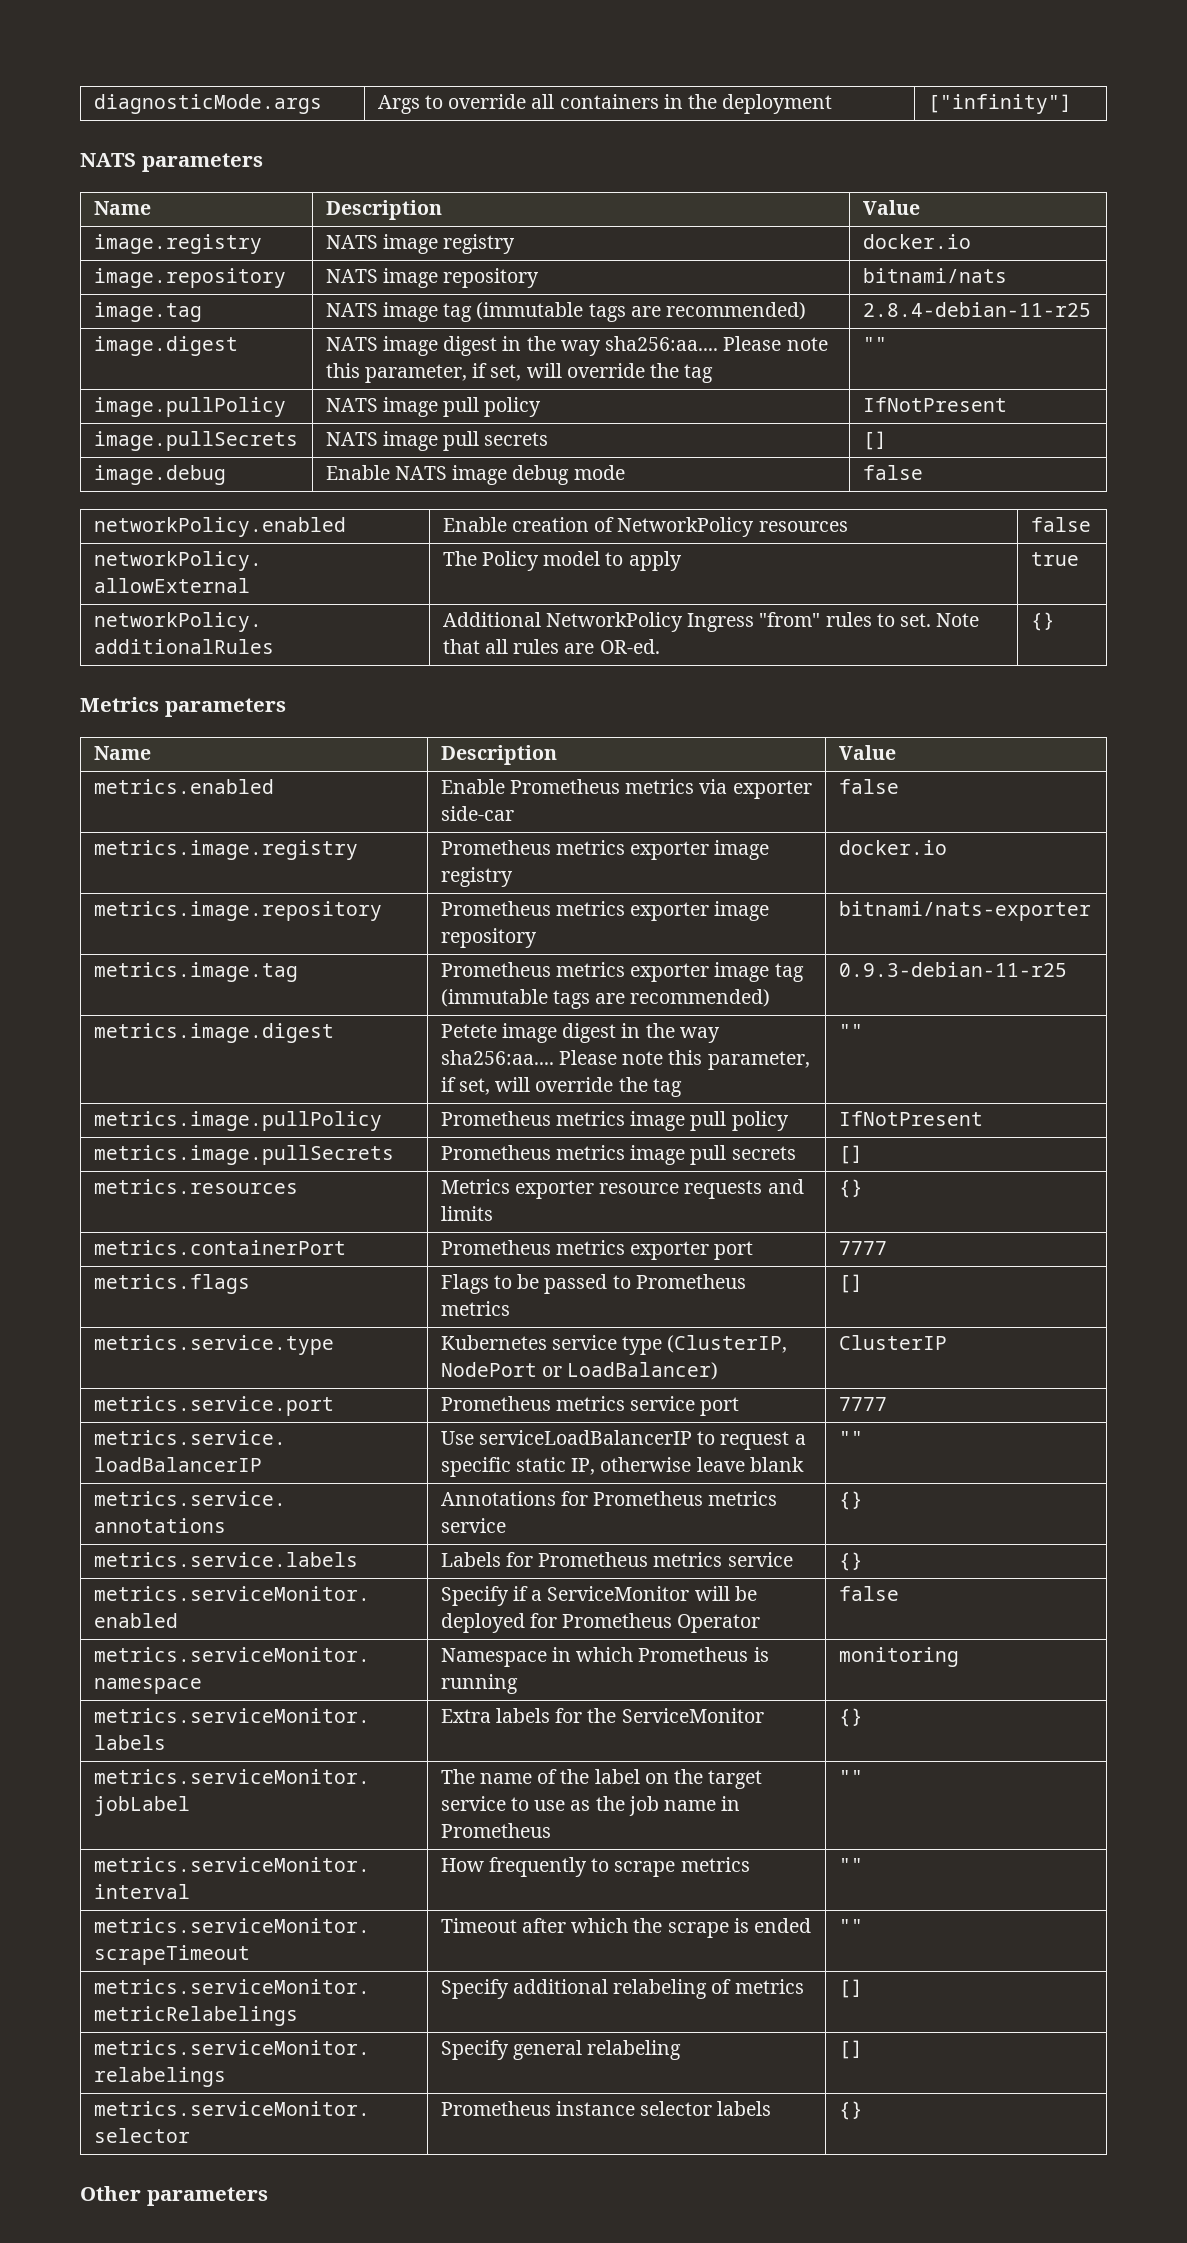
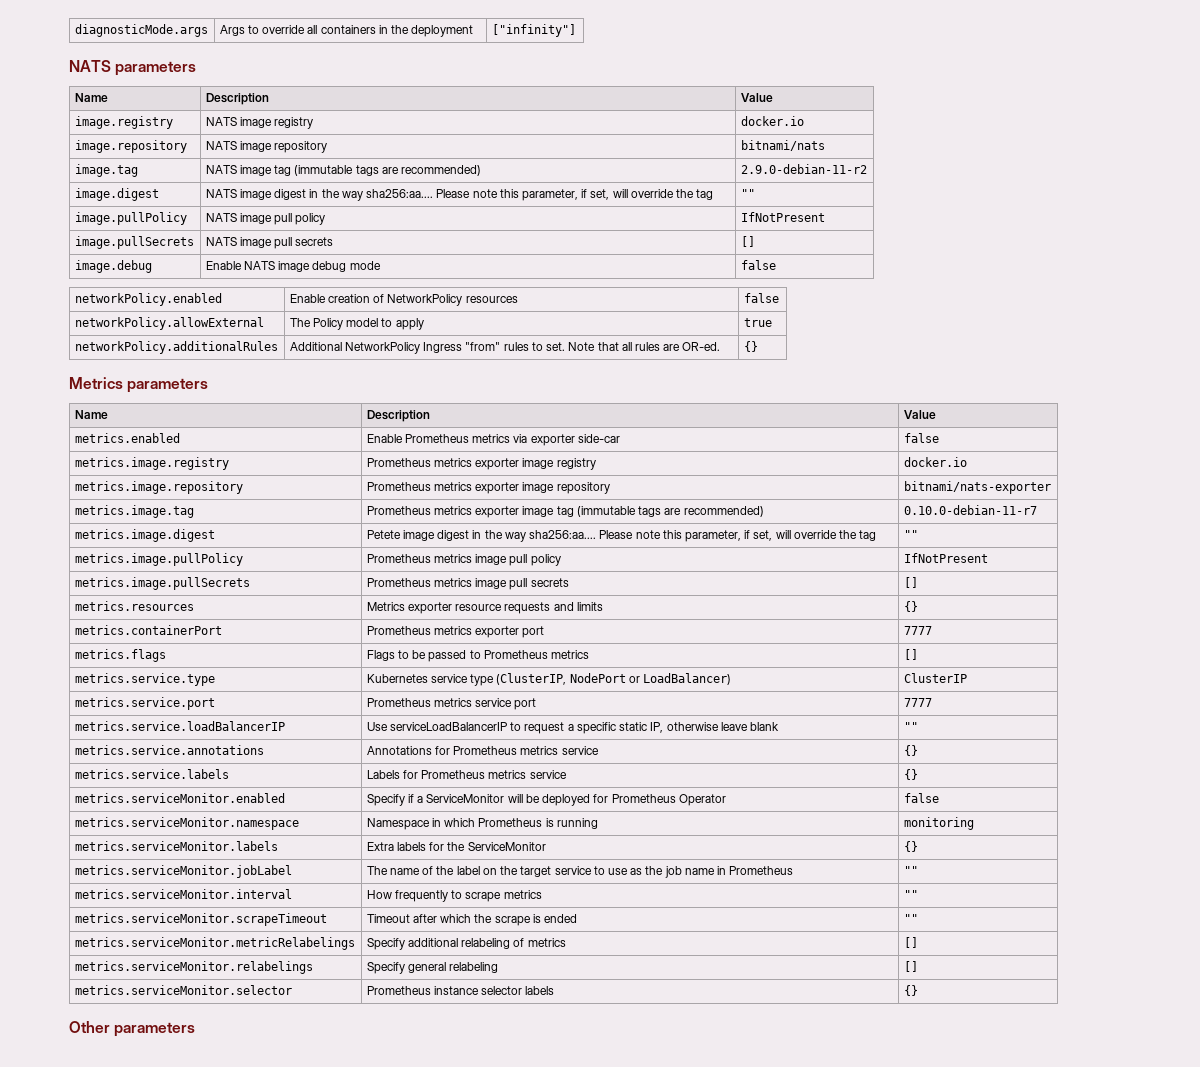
[862,302,1091,317] 2.8.4-debian-11-r25 -> [740,164,867,174] 2.9.0-debian-11-r2
[838,962,1067,977] 0.9.3-debian-11-r25 -> [903,505,1037,515] 0.10.0-debian-11-r7

